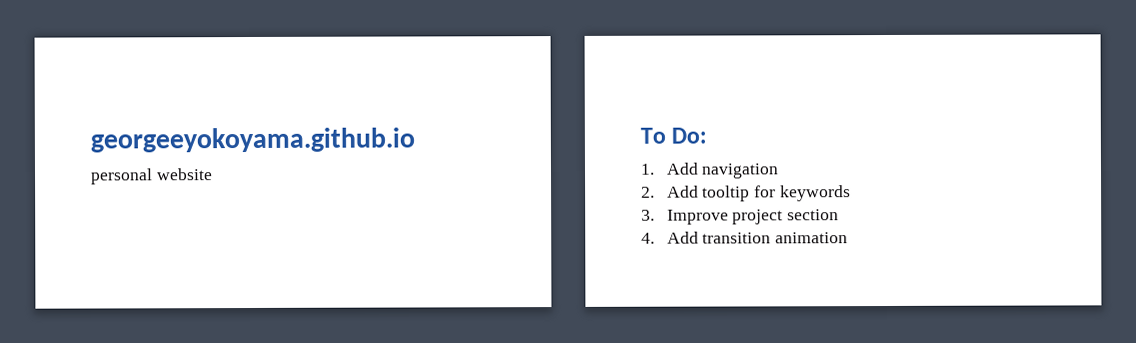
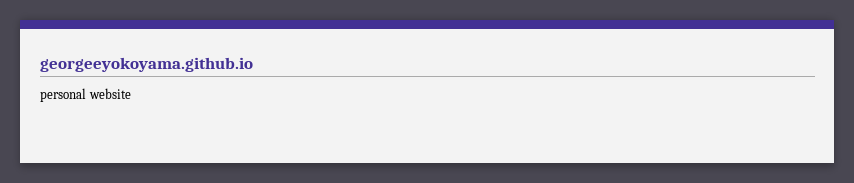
[640,127,708,144] [640,162,780,179] [641,185,851,202] [641,209,840,225] [641,231,849,244] // To Do: // 1. Add navigation // 2. Add tooltip for keywords // 3. Improve project section // 4. Add transition animation -> (131, 93) none

